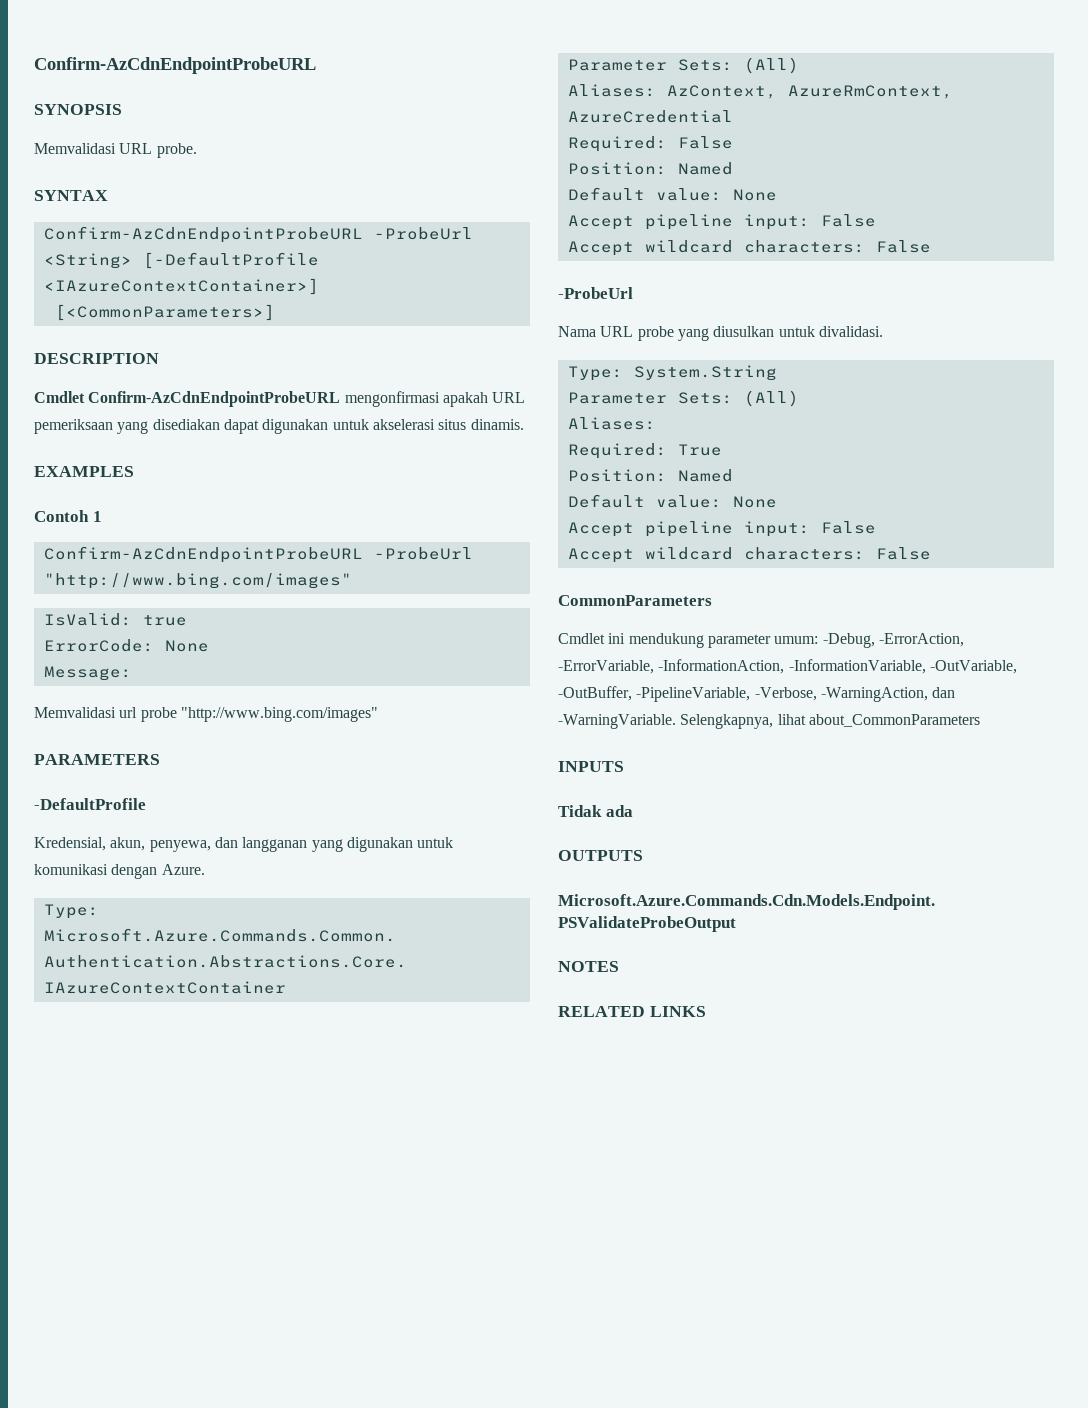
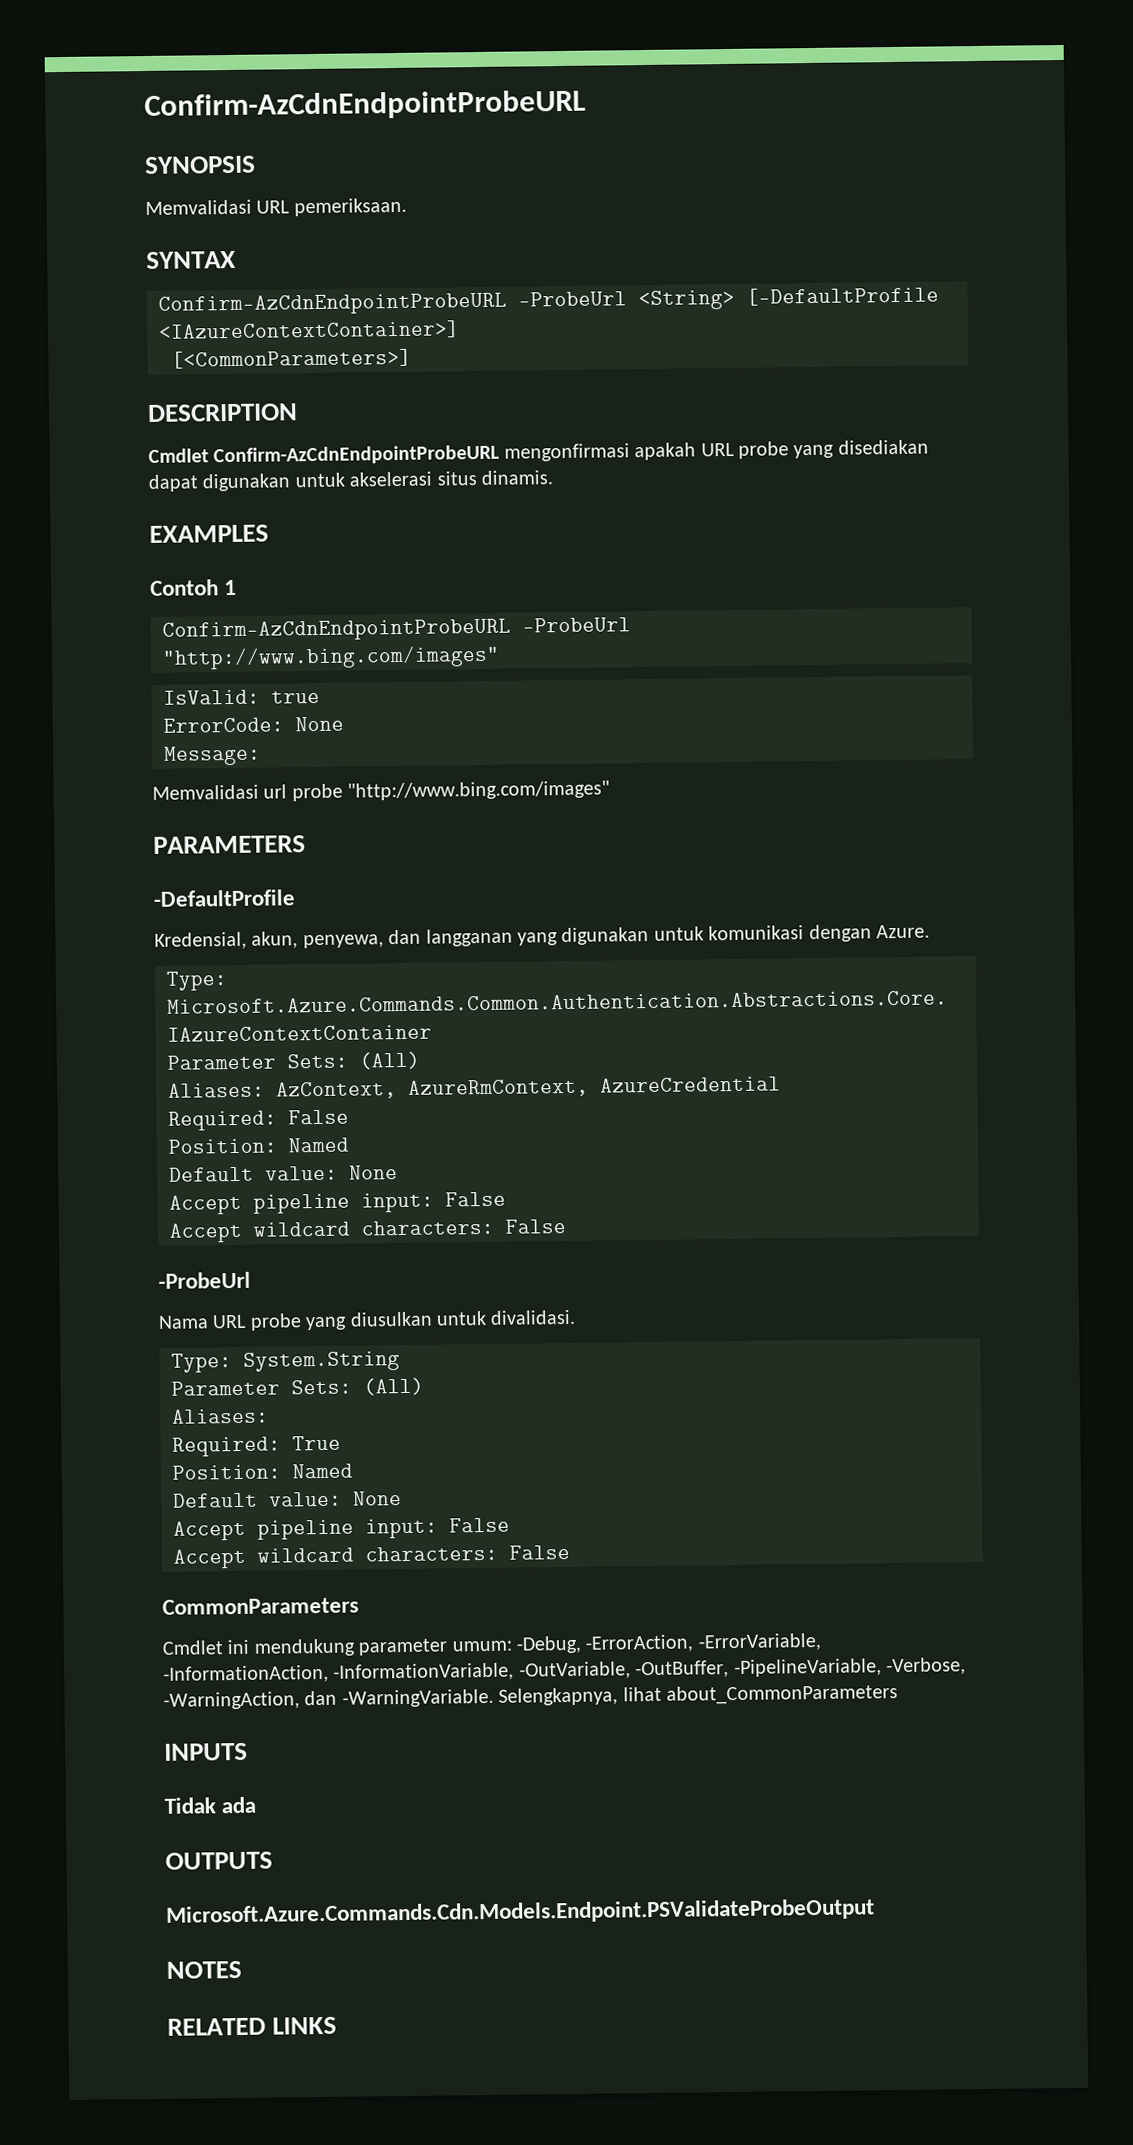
[156,143,197,158] probe. -> [293,197,407,217] pemeriksaan.
[34,419,113,434] pemeriksaan -> [737,441,789,459] probe

